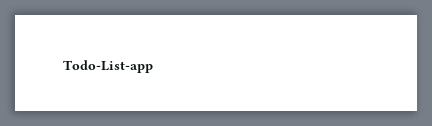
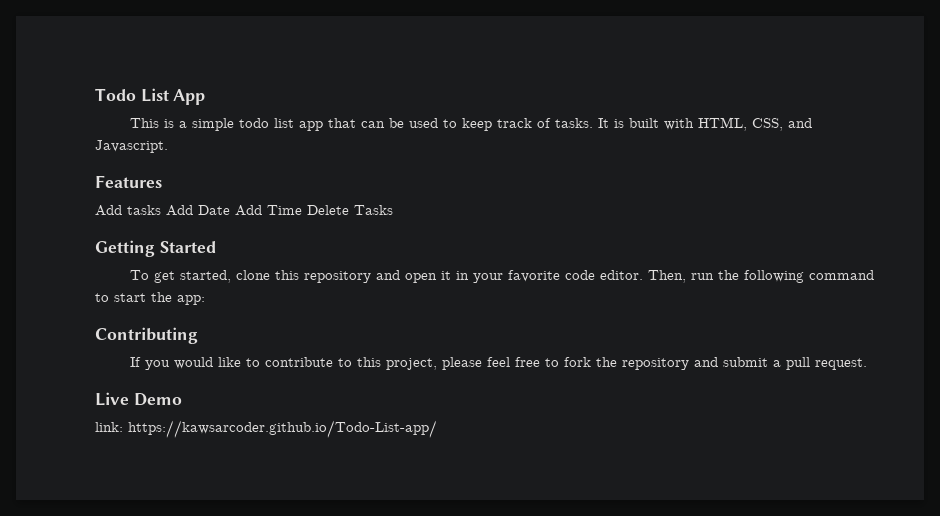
[63,60,153,73] Todo-List-app -> [95,88,206,105] [129,117,812,131] [95,140,168,153] [95,175,162,188] [95,205,393,216] [95,240,216,257] [129,270,874,283] [95,292,205,305] [95,327,198,344] [129,357,867,370] [95,392,182,406] [95,420,437,438] Todo List App // This is a simple todo list app that can be used to keep track of tasks. It is built with HTML, CSS, and Javascript. // Features // Add tasks Add Date Add Time Delete Tasks // Getting Started // To get started, clone this repository and open it in your favorite code editor. Then, run the following command to start the app: // Contributing // If you would like to contribute to this project, please feel free to fork the repository and submit a pull request. // Live Demo // link: https://kawsarcoder.github.io/Todo-List-app/

